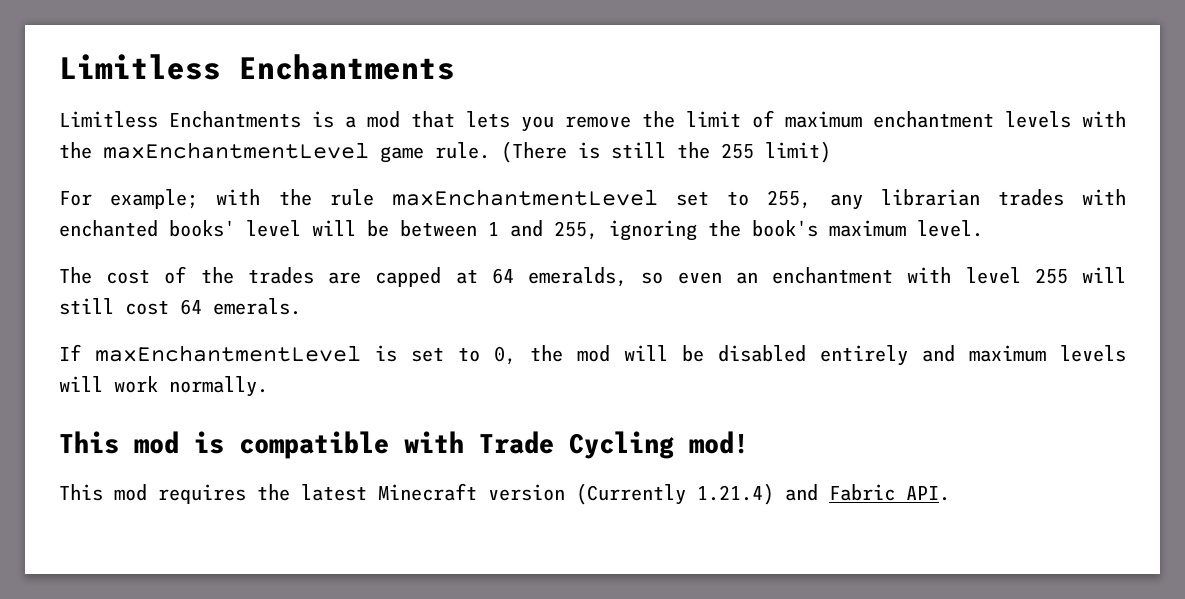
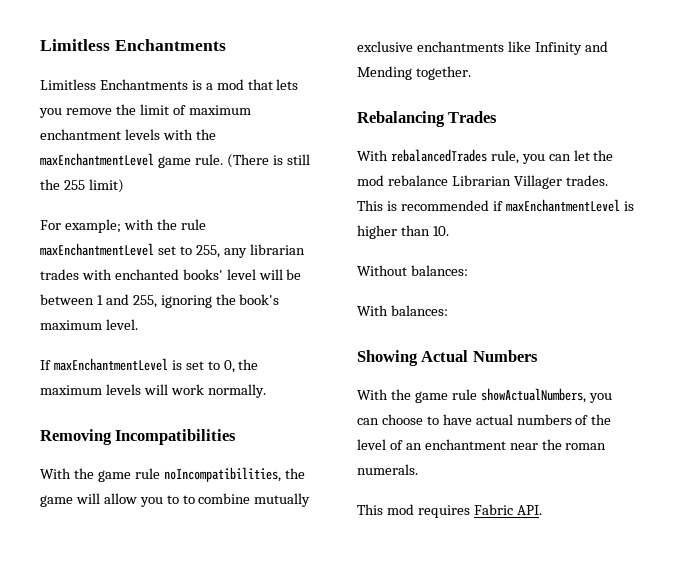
[59,266,1127,287] [59,298,301,315] // The cost of the trades are capped at 64 emeralds, so even an enchantment with level 255 will still cost 64 emerals. -> (138, 324) none
[577,345,955,366] mod will be disabled entirely and -> (259, 364) none
[59,431,749,459] [59,483,818,505] This mod is compatible with Trade Cycling mod! // This mod requires the latest Minecraft version (Currently 1.21.4) and -> [40,429,237,445] [40,467,305,482] [40,493,311,507] [357,41,608,55] [357,66,471,80] [357,111,498,127] [357,149,614,164] [357,175,608,189] [357,199,634,212] [357,225,449,239] [357,265,468,276] [357,305,448,316] [357,350,538,366] [357,388,612,403] [357,414,612,425] [357,439,607,450] [357,464,418,475] [357,504,470,518] Removing Incompatibilities // With the game rule noIncompatibilities, the game will allow you to to combine mutually exclusive enchantments like Infinity and Mending together. // Rebalancing Trades // With rebalancedTrades rule, you can let the mod rebalance Librarian Villager trades. This is recommended if maxEnchantmentLevel is higher than 10. // Without balances: // With balances: // Showing Actual Numbers // With the game rule showActualNumbers, you can choose to have actual numbers of the level of an enchantment near the roman numerals. // This mod requires

